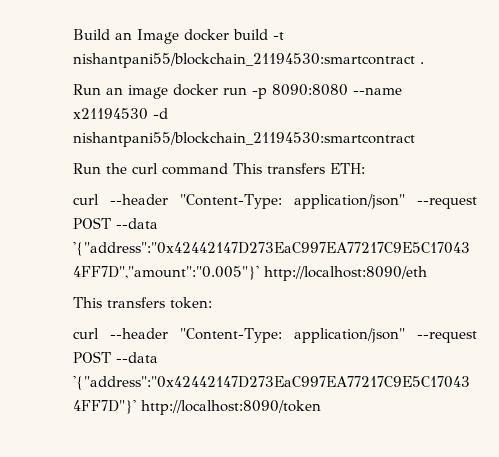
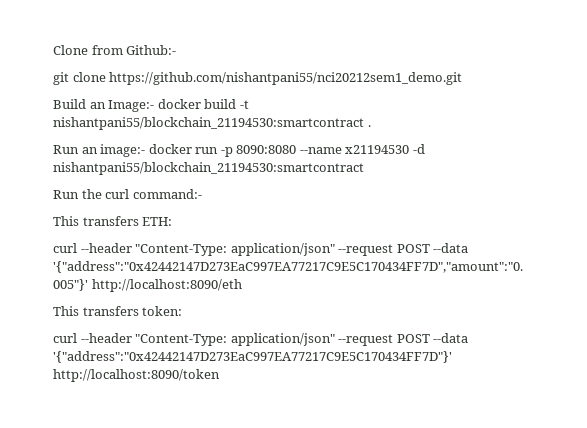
(73, 34) none -> [53,45,177,55] [53,72,463,85] Clone from Github:- // git clone https://github.com/nishantpani55/nci20212sem1_demo.git //
[137,29,179,44] Image -> [108,100,155,112] Image:-
[128,85,168,99] image -> [100,144,146,157] image:-
[162,163,228,175] command -> [132,189,202,199] command:- //

